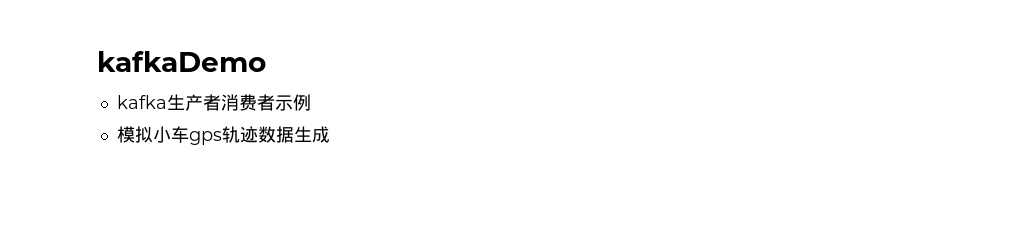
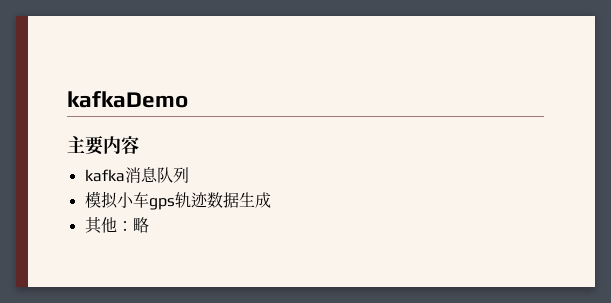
(266, 61) none -> [67,136,139,155] // 主要内容
[166,94,311,111] 生产者消费者示例 -> [124,167,189,183] 消息队列
(330, 134) none -> [84,217,149,234] // 其他：略

